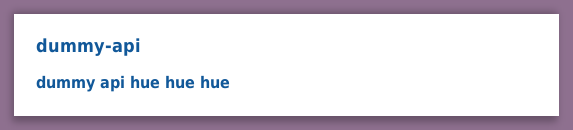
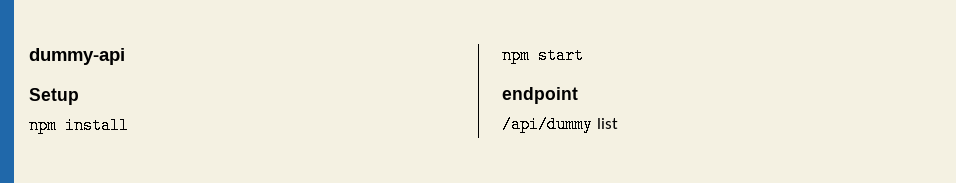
[36,75,230,92] dummy api hue hue hue -> [29,88,79,105] [29,117,129,134] [502,47,584,64] [502,87,578,104] [502,116,618,133] Setup // npm install // npm start // endpoint // /api/dummy list

